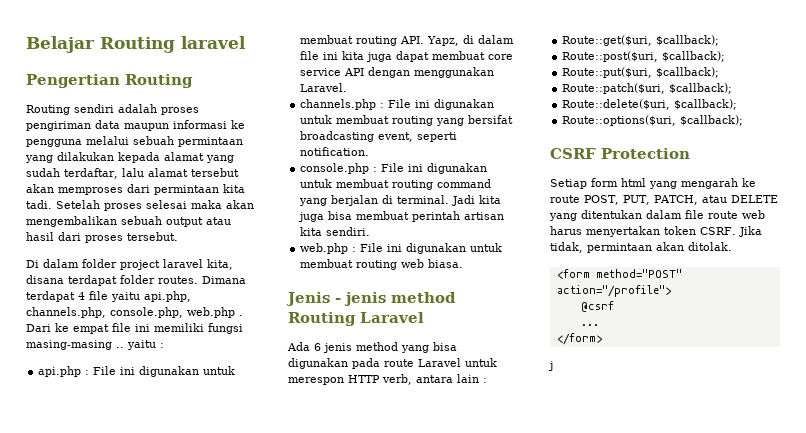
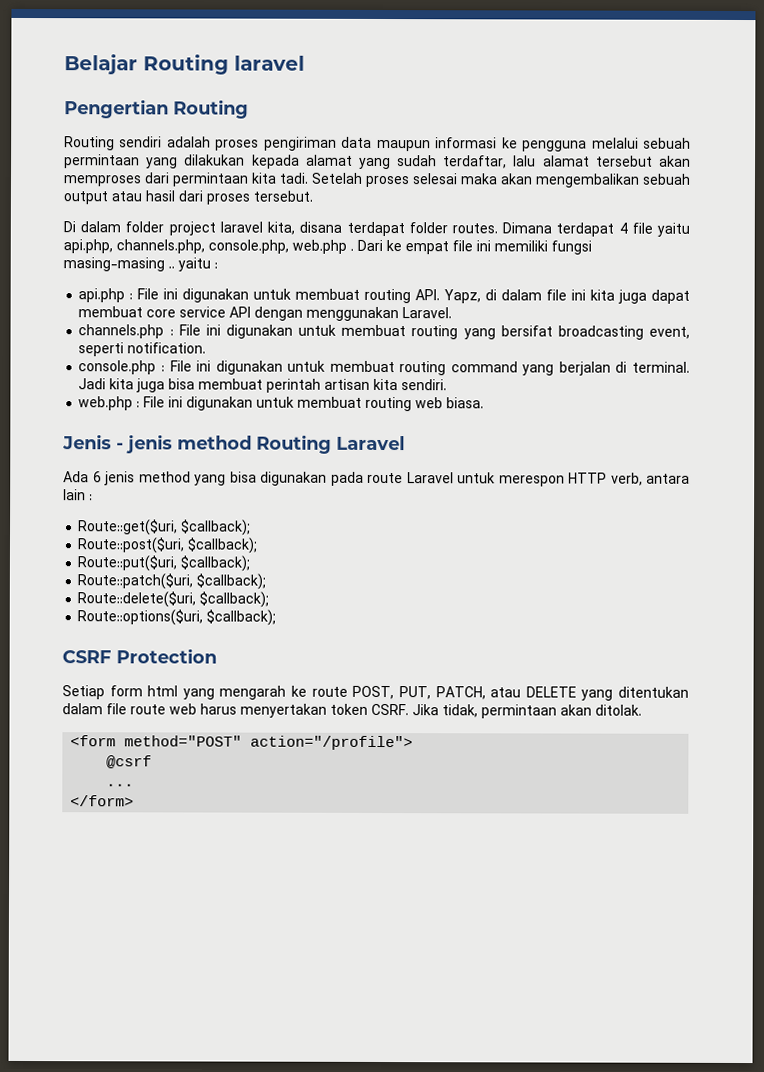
[548,361,553,371] // j -> (135, 801) none

